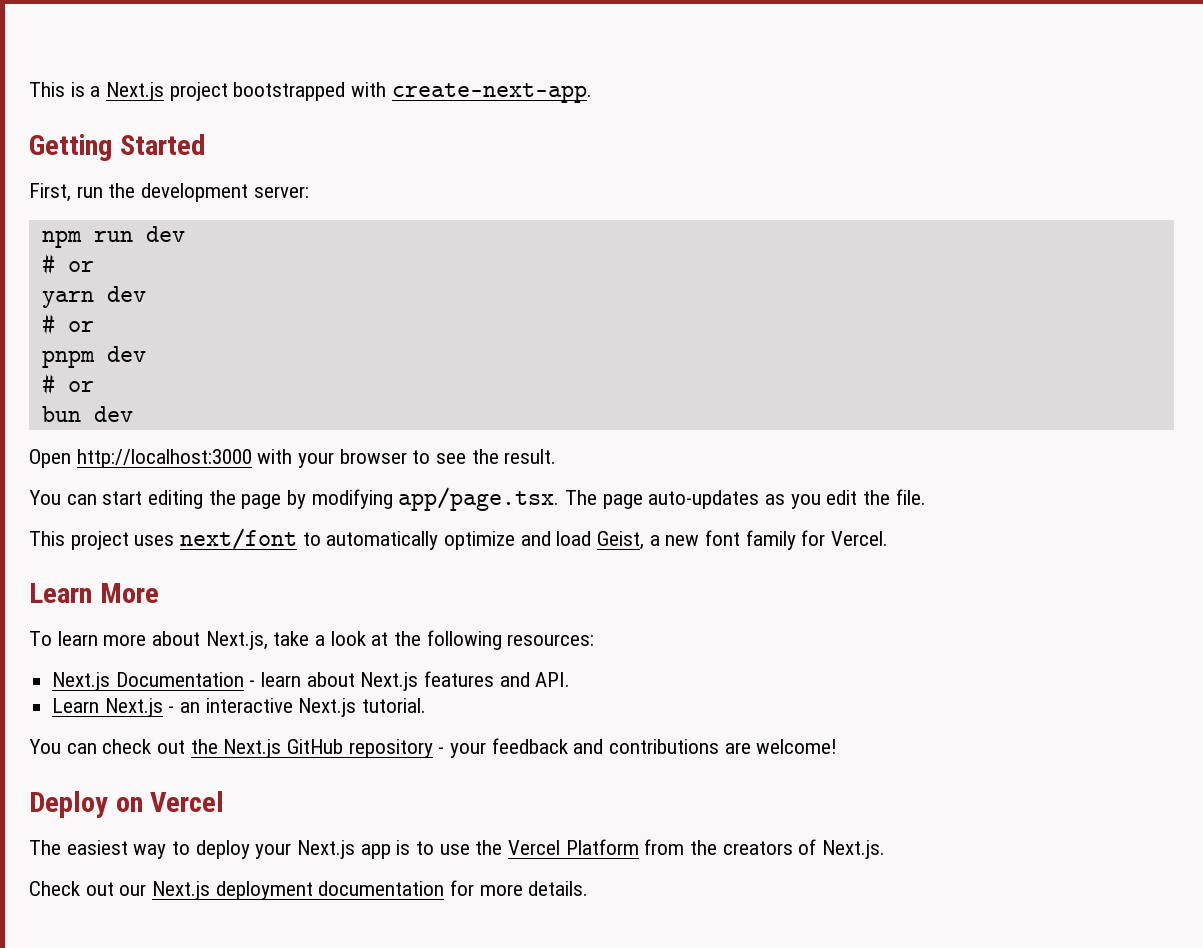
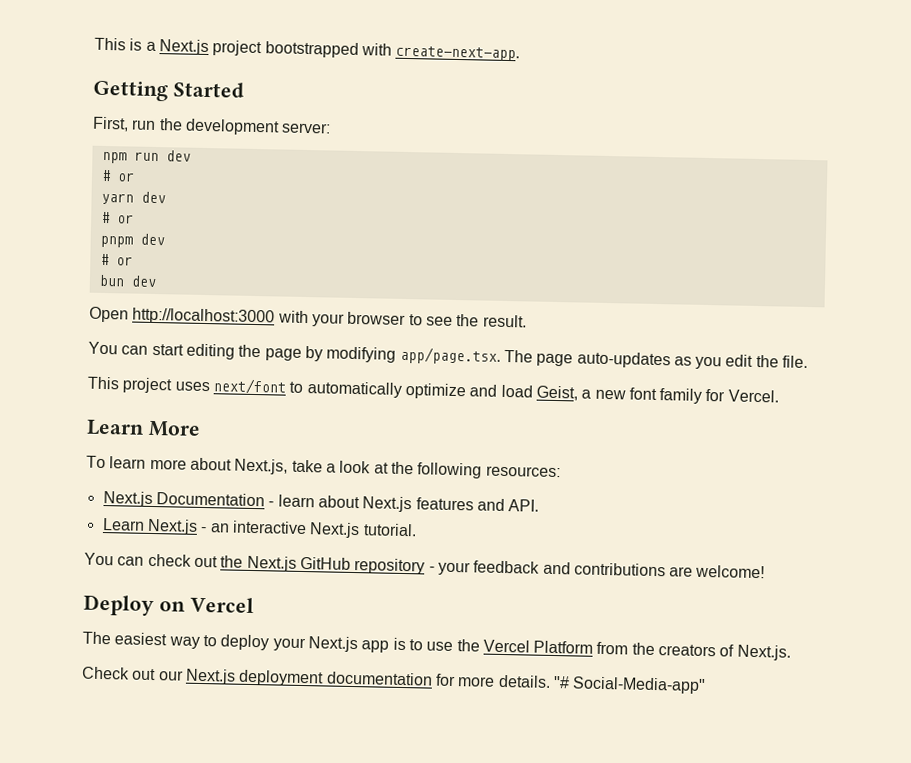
(589, 888) none -> [552,676,707,695] "# Social-Media-app"

